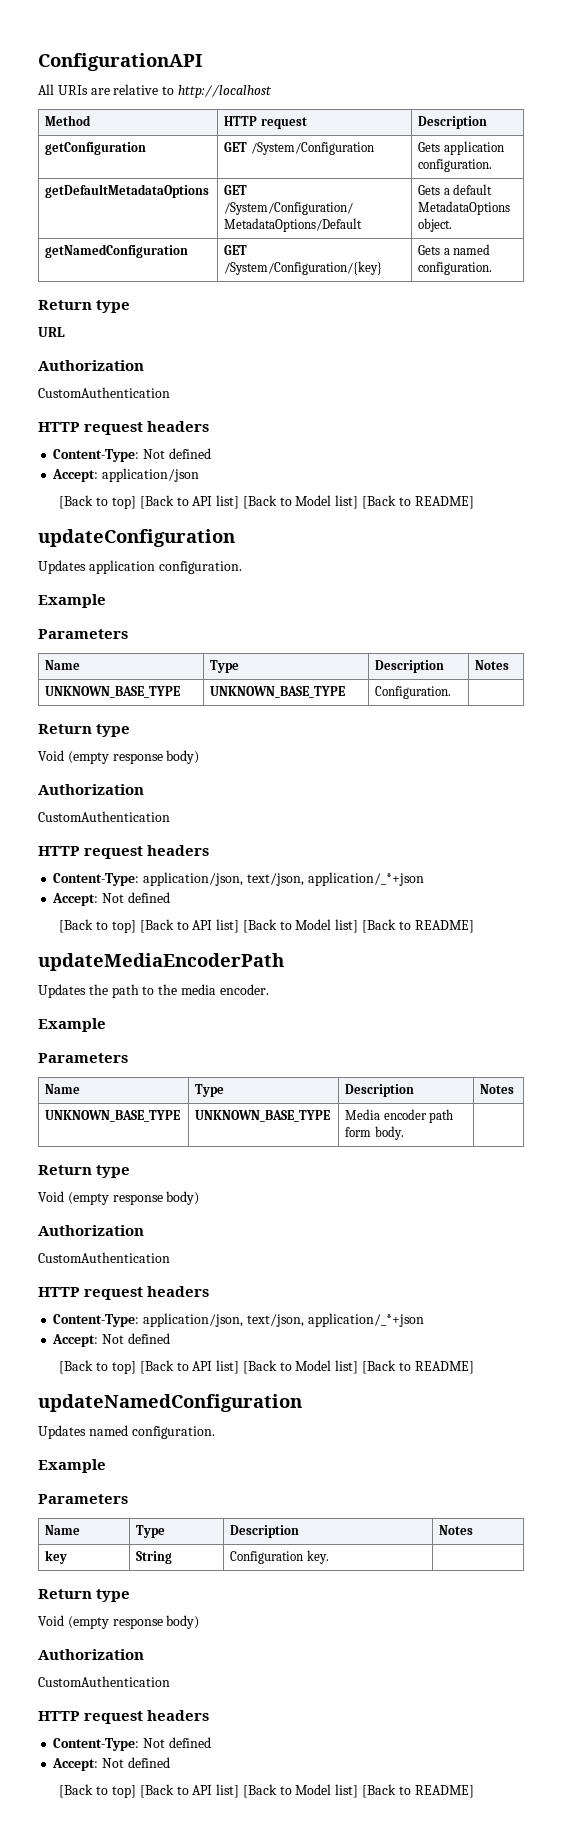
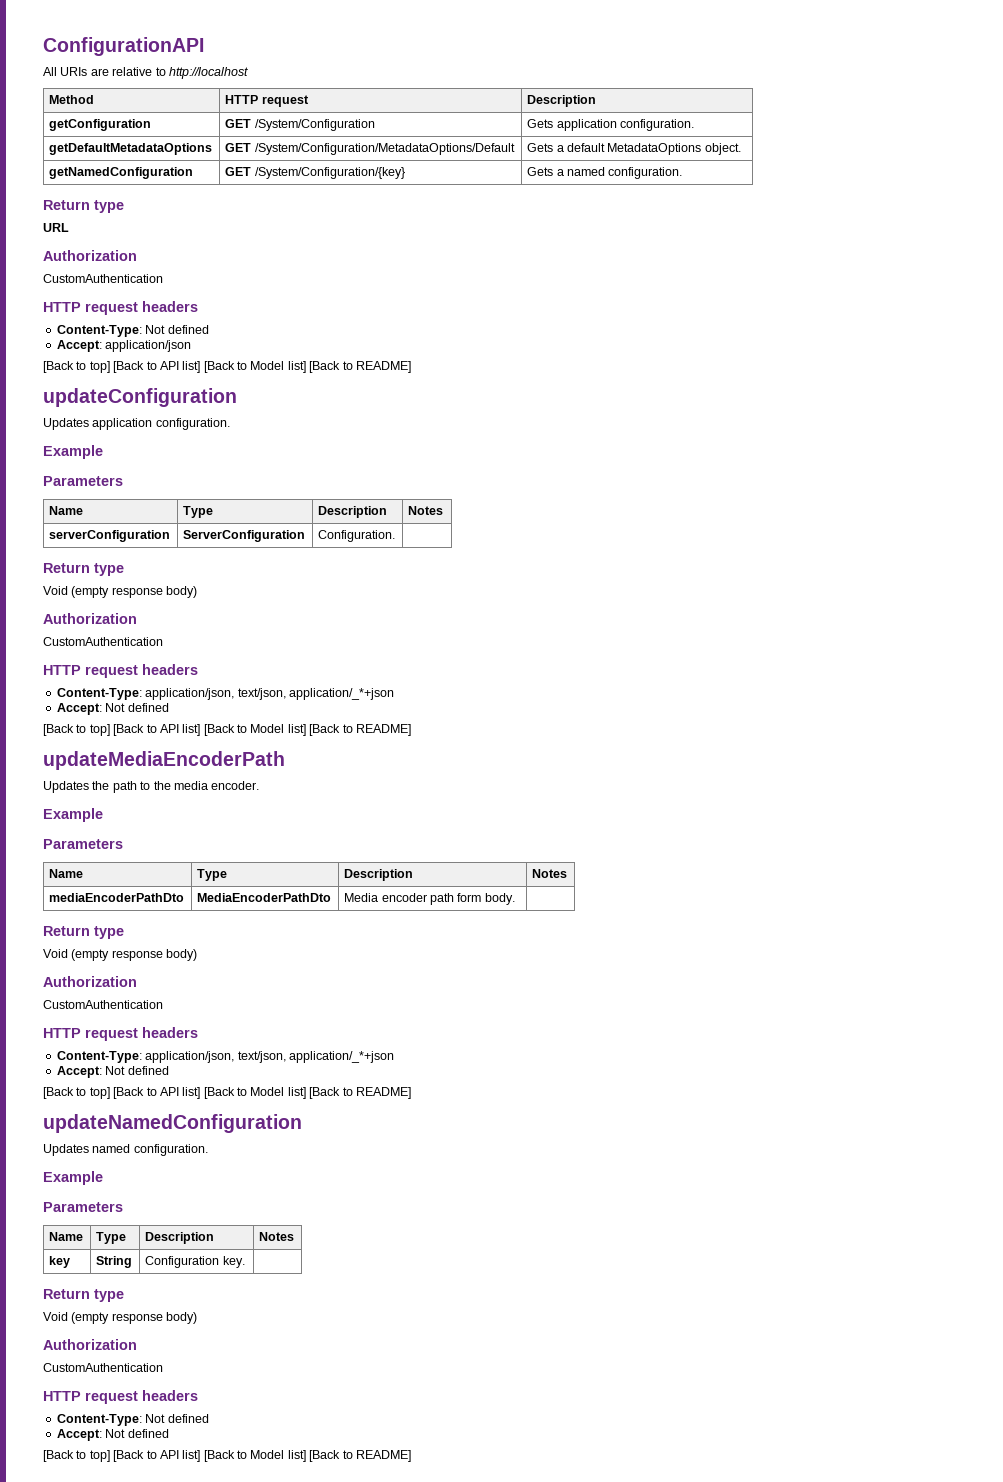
[45,686,181,698] [210,686,346,698] UNKNOWN_BASE_TYPE | UNKNOWN_BASE_TYPE -> [49,530,171,542] [183,530,306,542] serverConfiguration | ServerConfiguration
[45,1110,181,1122] [195,1110,331,1122] UNKNOWN_BASE_TYPE | UNKNOWN_BASE_TYPE -> [49,893,185,902] [197,893,332,902] mediaEncoderPathDto | MediaEncoderPathDto

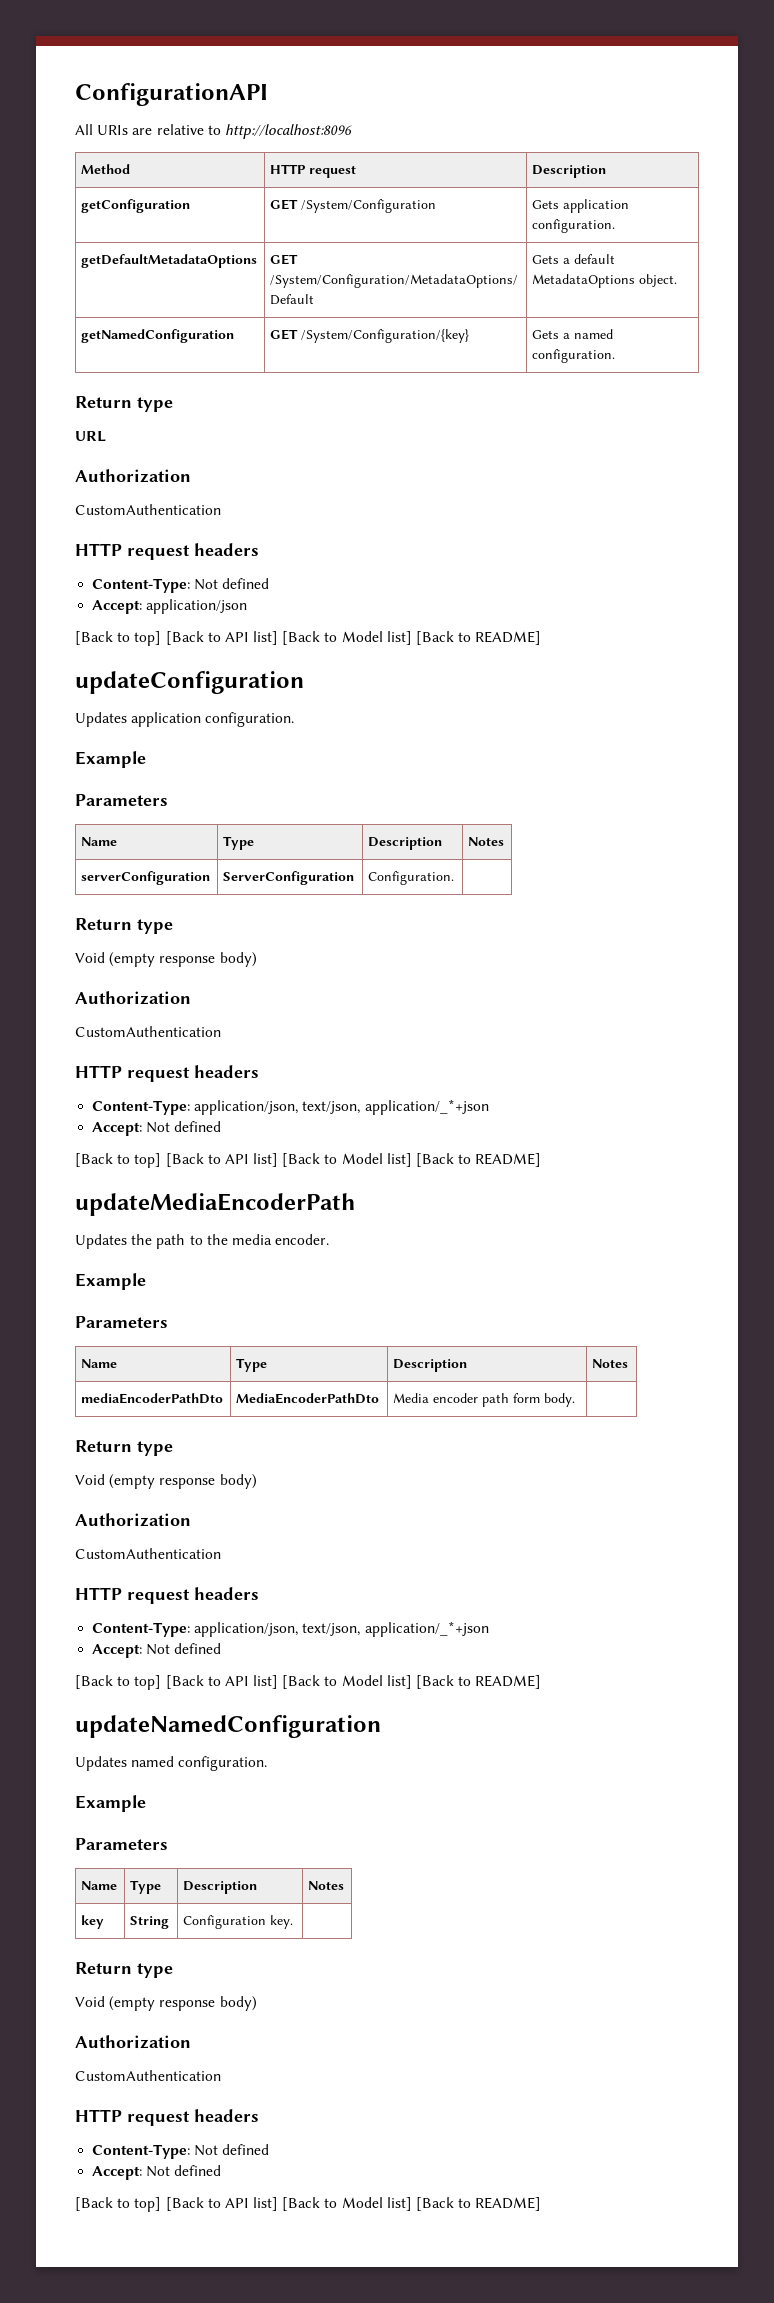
[168,67,248,79] http://localhost -> [224,124,352,139] http://localhost:8096

